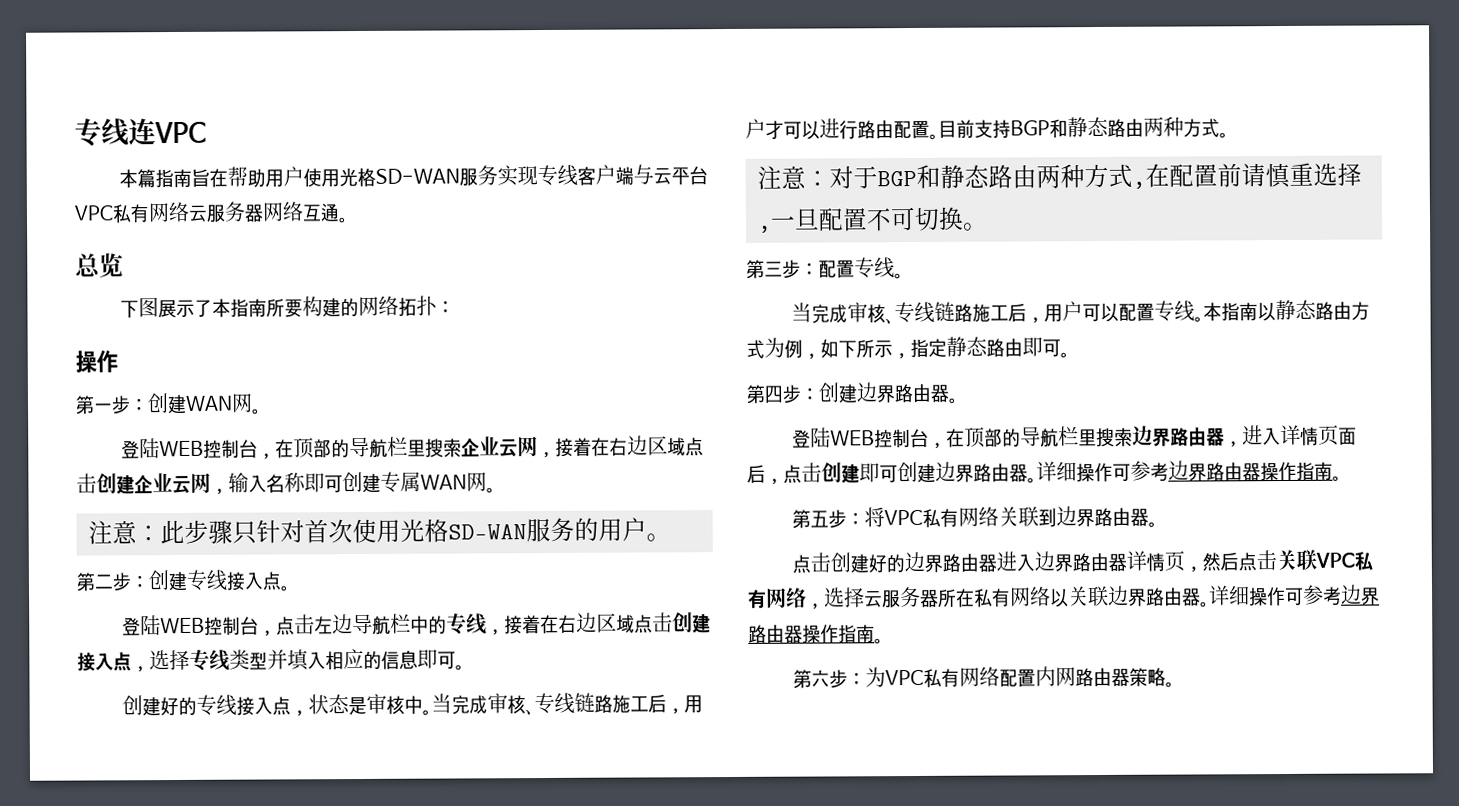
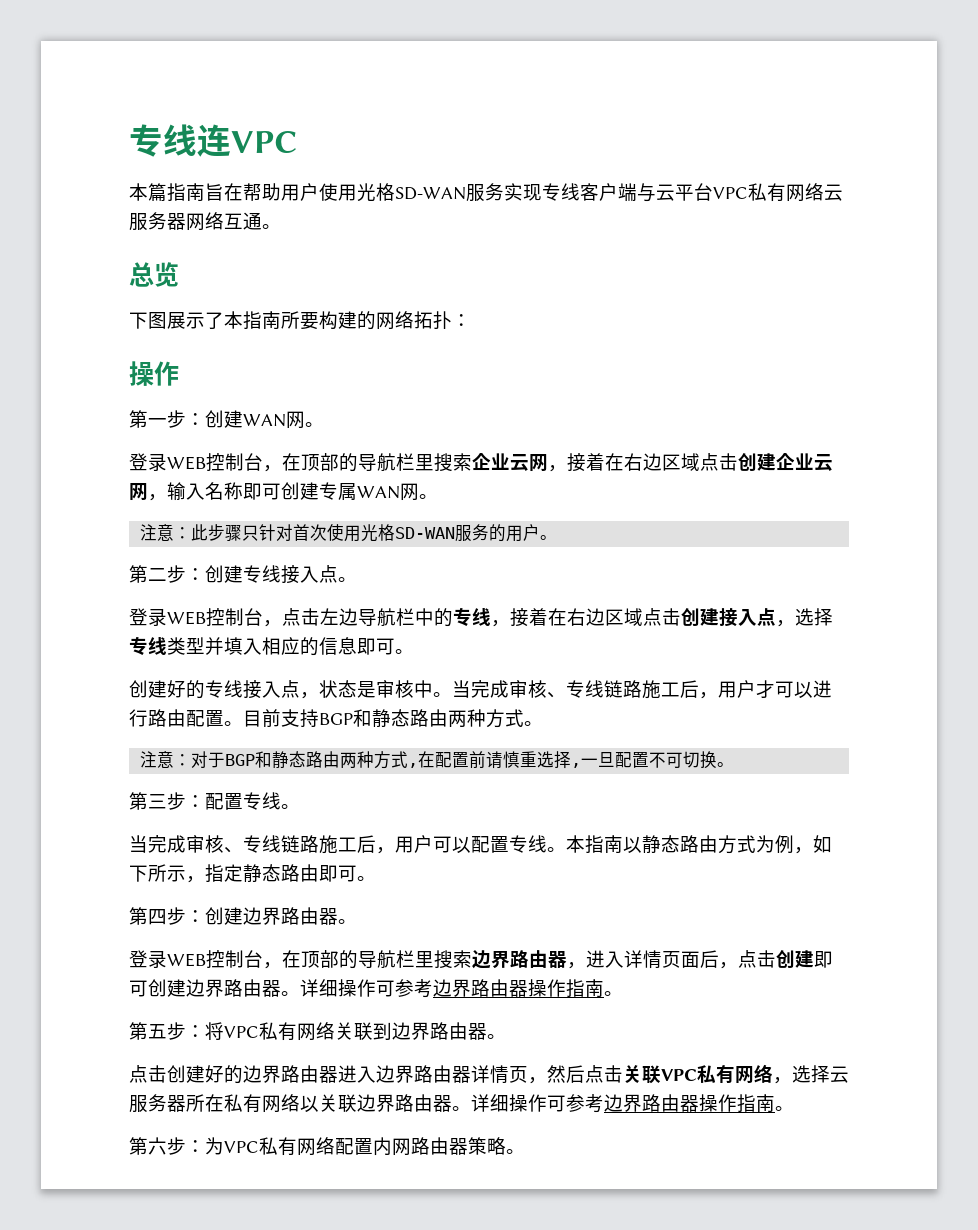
[138,438,160,459] 陆 -> [148,453,167,471] 录
[139,615,161,636] 陆 -> [148,608,167,626] 录
[809,427,831,448] 陆 -> [148,950,167,968] 录

